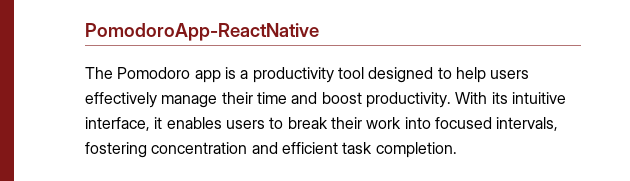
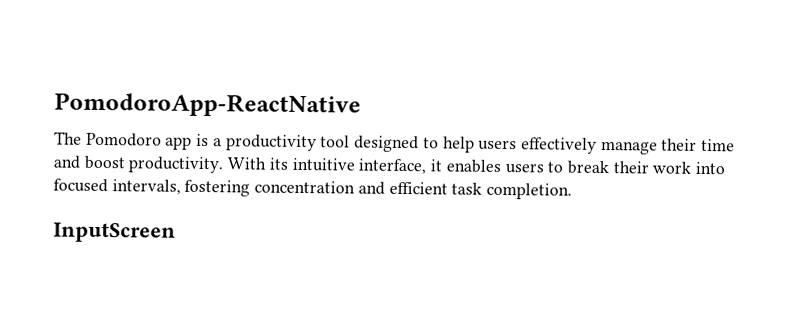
(457, 150) none -> [53,222,176,243] // InputScreen

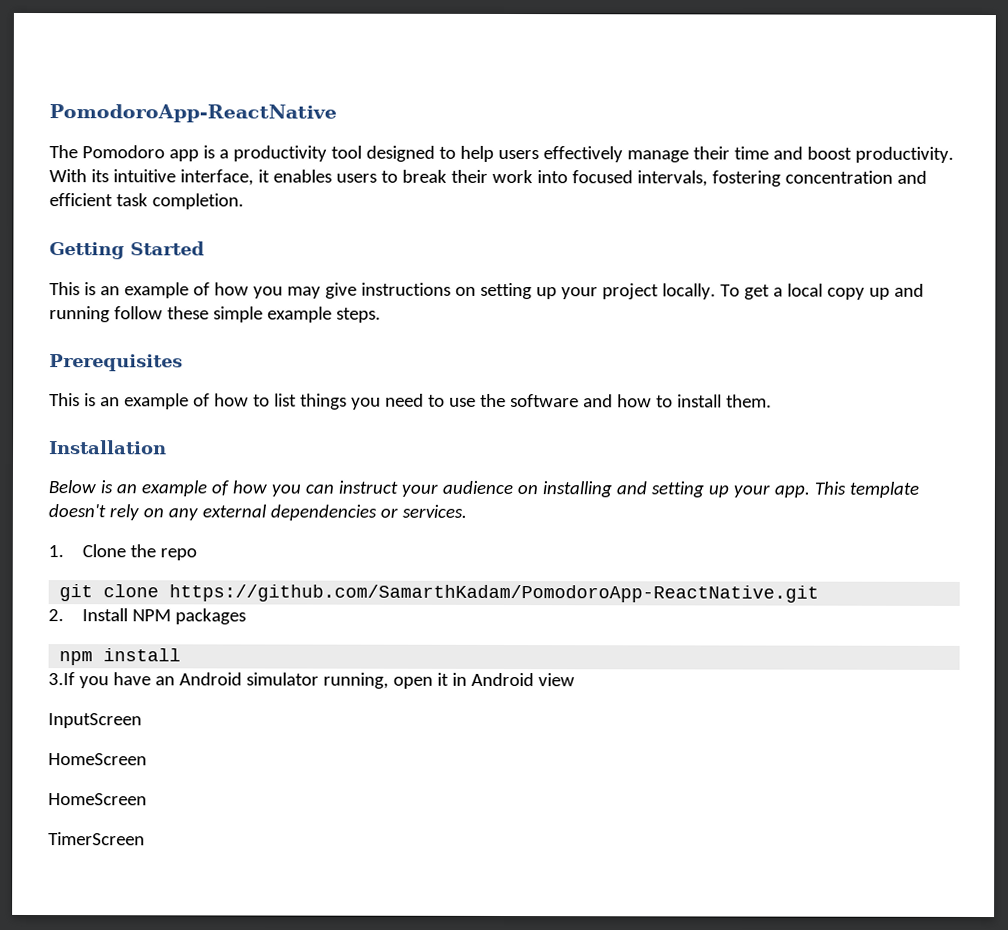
[53,222,176,243] InputScreen -> [49,241,205,260] [49,282,924,300] [49,306,381,323] [49,354,183,372] [49,393,772,410] [49,440,167,455] [48,480,919,498] [48,504,467,521] [48,544,198,561] [59,584,820,603] [48,608,247,625] [59,648,182,666] [48,672,575,689] [48,713,142,729] [48,753,147,766] [48,793,147,806] [48,832,145,846] Getting Started // This is an example of how you may give instructions on setting up your project locally. To get a local copy up and running follow these simple example steps. // Prerequisites // This is an example of how to list things you need to use the software and how to install them. // Installation // Below is an example of how you can instruct your audience on installing and setting up your app. This template doesn't rely on any external dependencies or services. // 1. Clone the repo // git clone https://github.com/SamarthKadam/PomodoroApp-ReactNative.git // 2. Install NPM packages // npm install // 3.If you have an Android simulator running, open it in Android view // InputScreen // HomeScreen // HomeScreen // TimerScreen

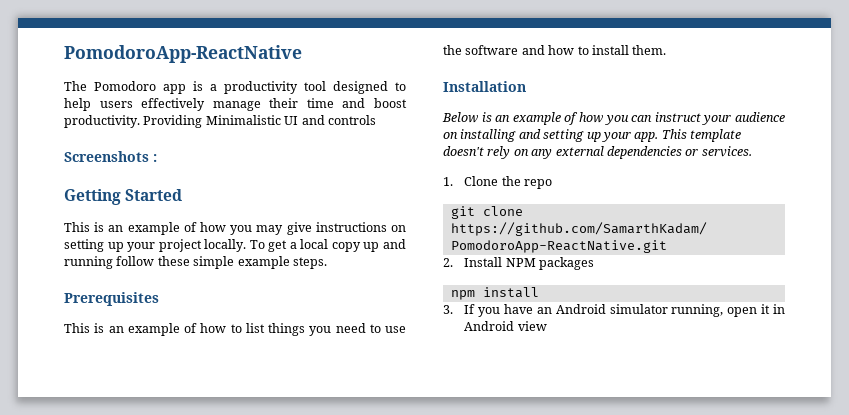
[49,169,927,187] [49,193,244,210] With its intuitive interface, it enables users to break their work into focused intervals, fostering concentration and efficient task completion. -> [143,115,376,128] [64,151,157,162] Providing Minimalistic UI and controls // Screenshots :
[48,672,75,686] 3.If -> [443,304,476,314] 3. If
[48,713,142,729] [48,753,147,766] [48,793,147,806] [48,832,145,846] // InputScreen // HomeScreen // HomeScreen // TimerScreen -> (547, 326) none

